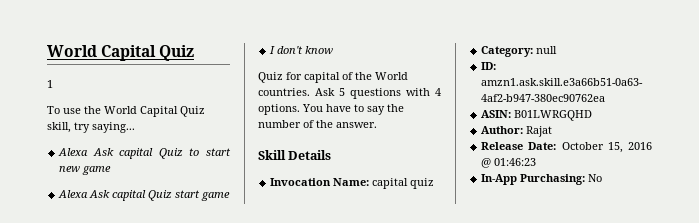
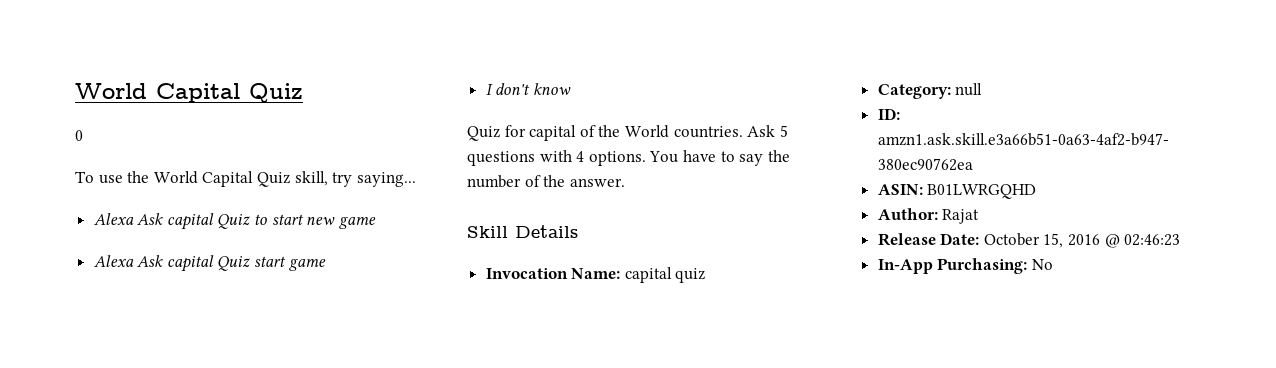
[47,80,53,88] 1 -> [75,130,83,141] 0
[494,158,537,166] 01:46:23 -> [1124,234,1181,246] 02:46:23

